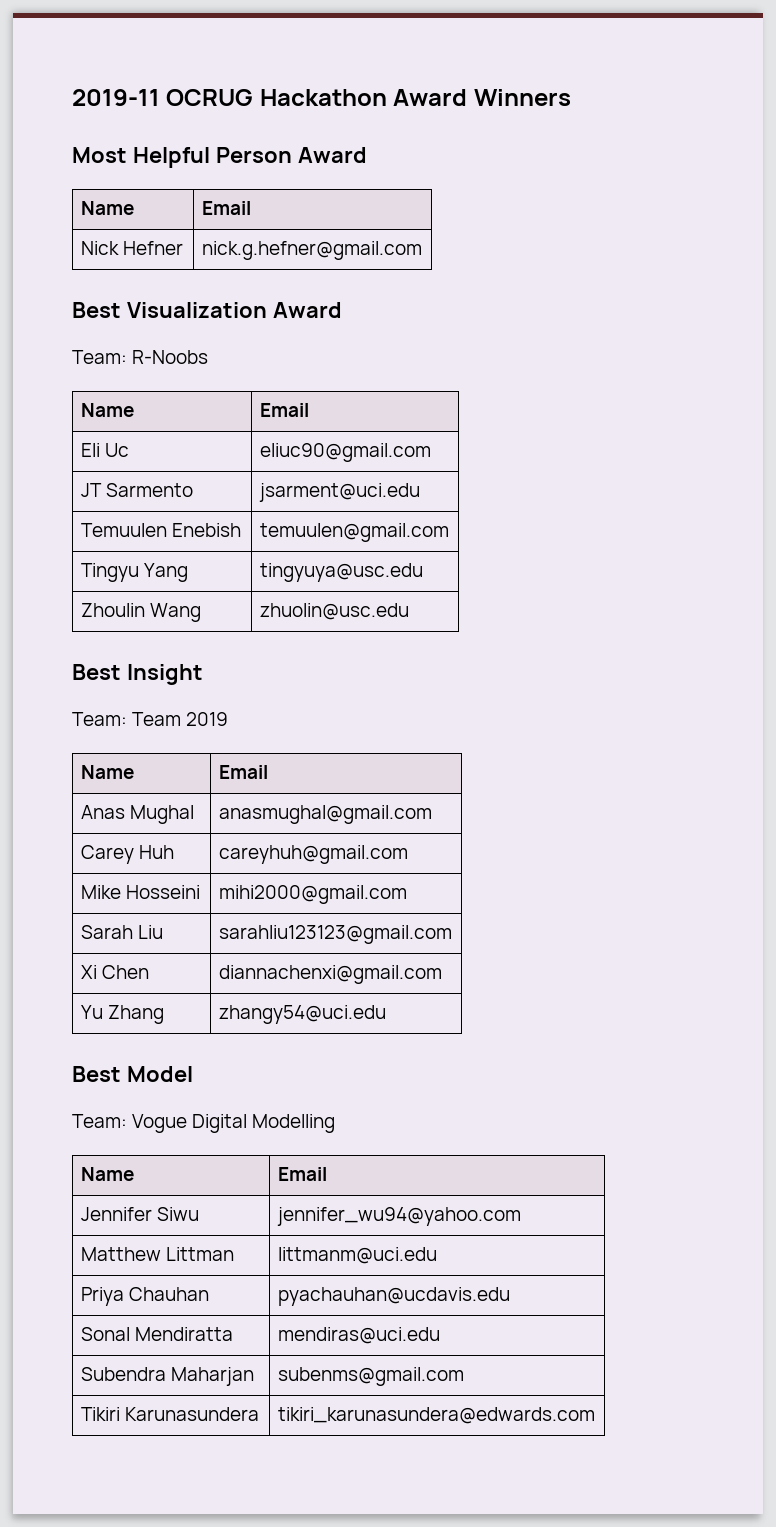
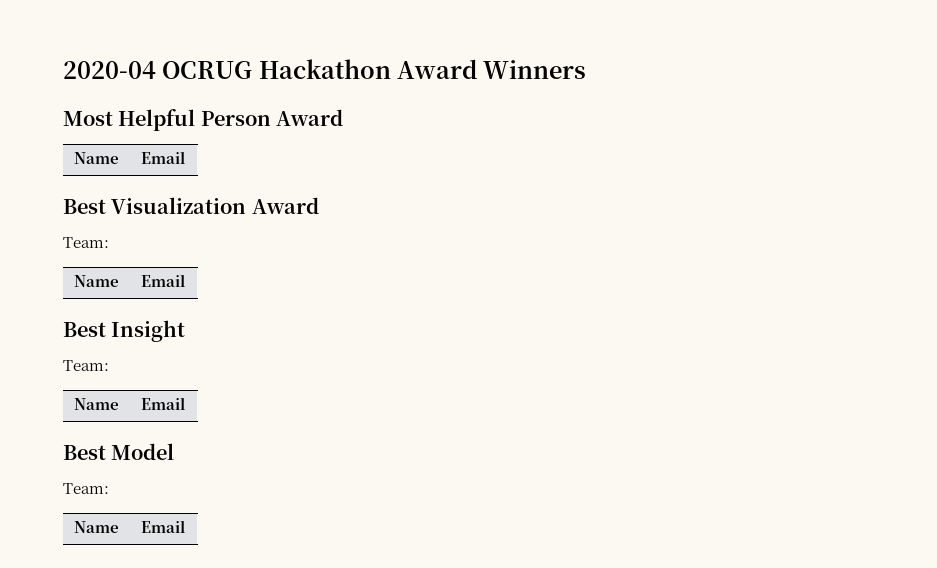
[72,89,160,106] 2019-11 -> [63,61,156,79] 2020-04
[80,241,183,255] [201,241,422,260] // Nick Hefner | nick.g.hefner@gmail.com -> (185, 157) none
[132,350,209,364] [80,403,134,417] [259,403,309,417] [80,443,129,457] [259,443,431,462] [80,483,193,497] [258,483,420,502] [80,523,241,537] [259,523,449,542] [80,563,188,582] [259,563,423,582] [80,603,201,622] [259,603,409,620] R-Noobs // Name | Email // Eli Uc | eliuc90@gmail.com // JT Sarmento | jsarment@uci.edu // Temuulen Enebish | temuulen@gmail.com // Tingyu Yang | tingyuya@usc.edu // Zhoulin Wang | zhuolin@usc.edu -> [73,275,119,287] [140,274,185,287] // Name | Email
[132,712,229,726] [80,765,134,779] [218,765,268,779] [80,805,194,824] [218,805,432,824] [80,845,174,864] [218,845,408,864] [80,885,200,899] [218,885,407,904] [80,925,163,939] [218,925,452,944] [80,965,149,979] [218,965,442,984] [80,1005,164,1024] [218,1005,386,1024] Team 2019 // Name | Email // Anas Mughal | anasmughal@gmail.com // Carey Huh | careyhuh@gmail.com // Mike Hosseini | mihi2000@gmail.com // Sarah Liu | sarahliu123123@gmail.com // Xi Chen | diannachenxi@gmail.com // Yu Zhang | zhangy54@uci.edu -> [73,398,119,410] [140,397,185,410] // Name | Email
[132,1114,336,1133] [80,1167,134,1181] [277,1167,327,1181] [80,1207,199,1221] [276,1207,521,1226] [80,1247,234,1261] [277,1247,437,1264] [80,1287,209,1306] [277,1287,510,1306] [80,1327,233,1341] [277,1327,440,1344] [80,1367,254,1386] [277,1367,464,1386] [80,1407,259,1421] [277,1407,595,1424] Vogue Digital Modelling // Name | Email // Jennifer Siwu | jennifer_wu94@yahoo.com // Matthew Littman | littmanm@uci.edu // Priya Chauhan | pyachauhan@ucdavis.edu // Sonal Mendiratta | mendiras@uci.edu // Subendra Maharjan | subenms@gmail.com // Tikiri Karunasundera | tikiri_karunasundera@edwards.com -> [73,521,119,533] [140,520,185,533] // Name | Email

